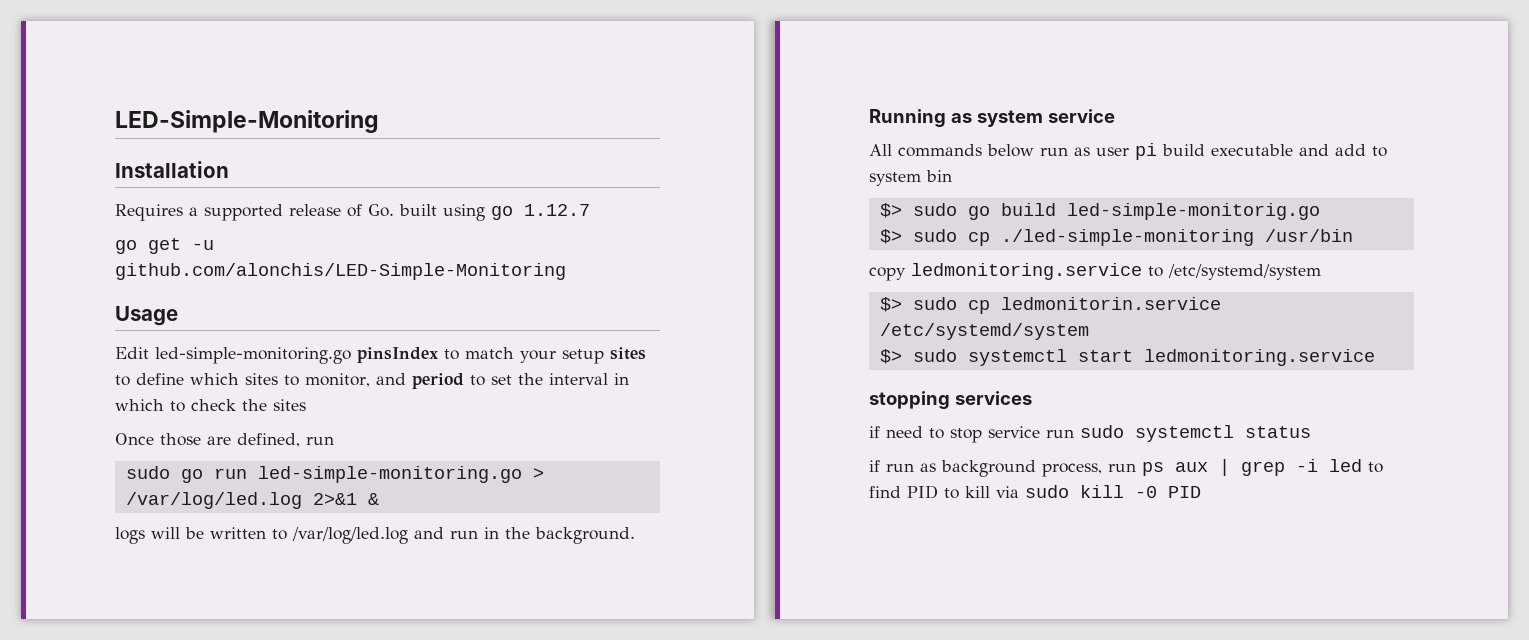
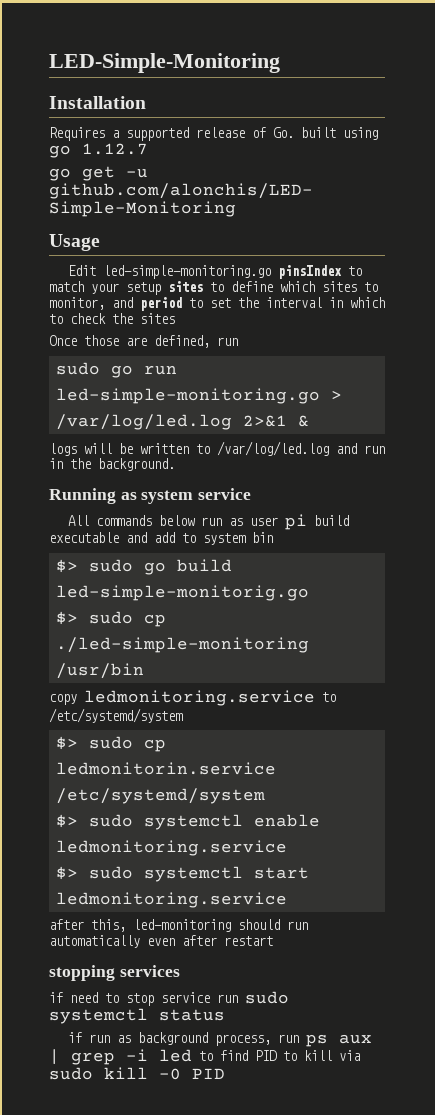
(1089, 331) none -> [55,814,320,830] [55,840,287,856] // $> sudo systemctl enable ledmonitoring.service
(1375, 357) none -> [49,919,308,932] [49,935,273,948] // after this, led-monitoring should run automatically even after restart

